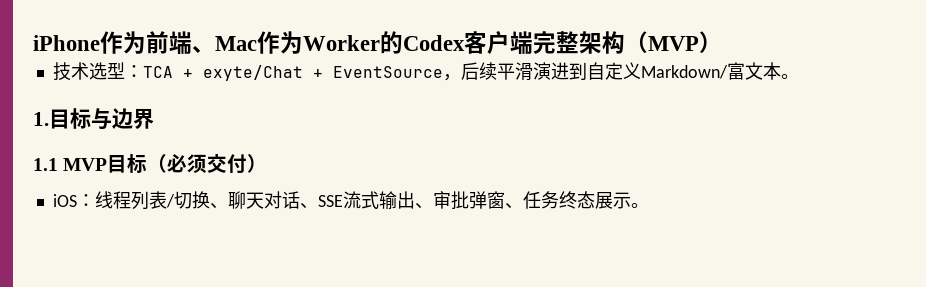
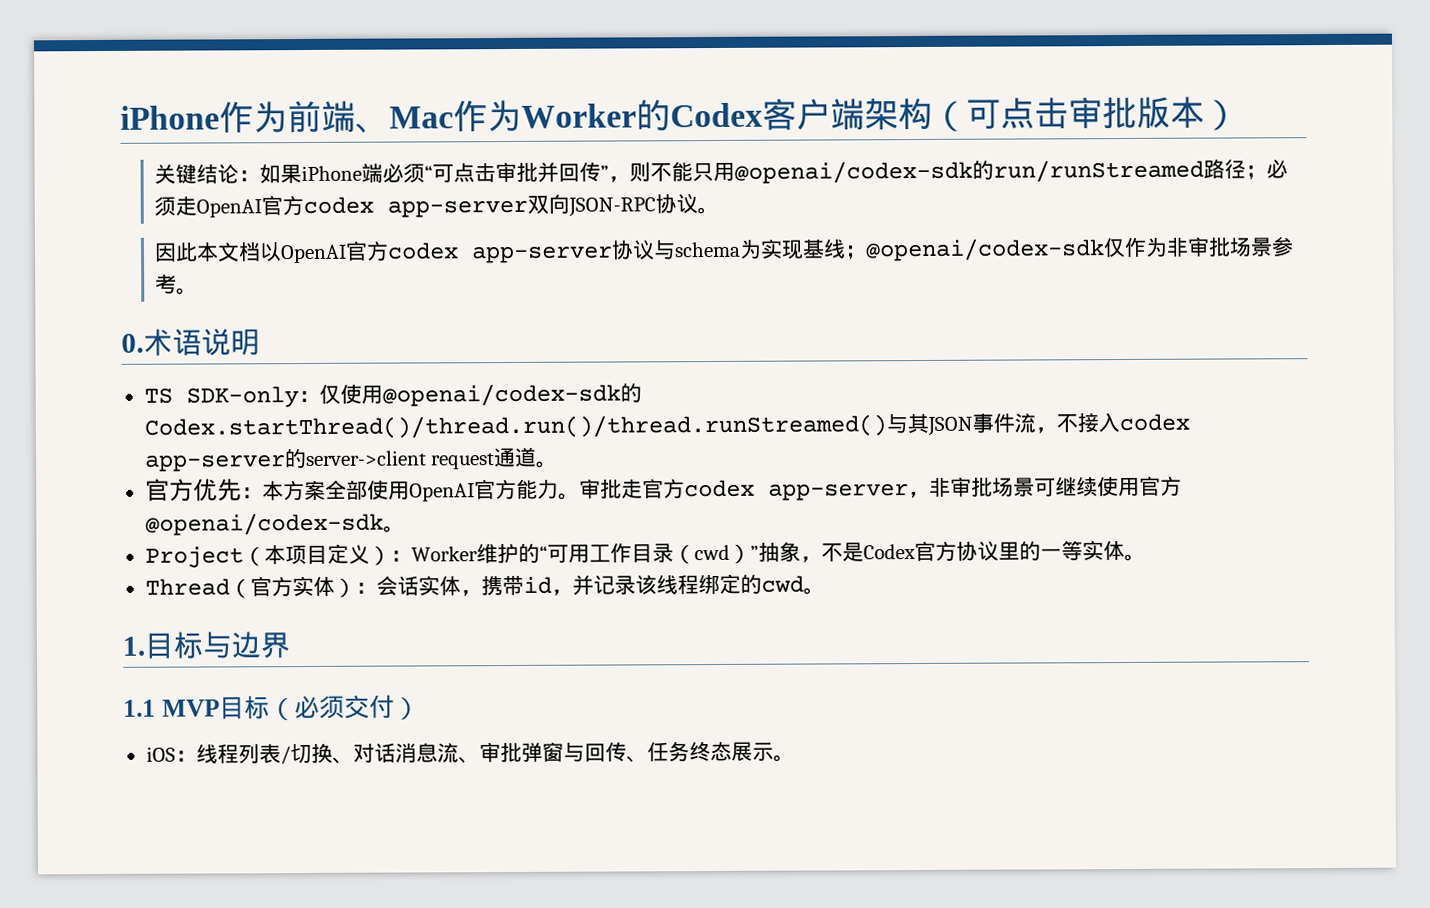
[533,31,722,54] [52,62,781,81] 完整架构（MVP） // 技术选型：TCA + exyte/Chat + EventSource，后续平滑演进到自定义Markdown/富文本 -> [864,96,1239,132] [153,158,1288,184] [153,193,719,218] [153,236,1294,264] [154,274,198,295] [121,328,260,356] [143,383,642,408] [143,412,1190,440] [143,447,559,472] [144,475,1182,502] [144,512,405,536] [144,540,1146,568] [144,573,804,599] 架构（可点击审批版本） // 关键结论：如果iPhone端必须“可点击审批并回传”，则不能只用@openai/codex-sdk的run/runStreamed路径；必须走OpenAI官方codex app-server双向JSON-RPC协议。 // 因此本文档以OpenAI官方codex app-server协议与schema为实现基线；@openai/codex-sdk仅作为非审批场景参考。 // 0.术语说明 // TS SDK-only：仅使用@openai/codex-sdk的Codex.startThread()/thread.run()/thread.runStreamed()与其JSON事件流，不接入codex app-server的server->client request通道。 // 官方优先：本方案全部使用OpenAI官方能力。审批走官方codex app-server，非审批场景可继续使用官方@openai/codex-sdk。 // Project（本项目定义）：Worker维护的“可用工作目录（cwd）”抽象，不是Codex官方协议里的一等实体。 // Thread（官方实体）：会话实体，携带id，并记录该线程绑定的cwd
[227,191,415,210] 聊天对话、SSE流式输出 -> [352,742,459,763] 对话消息流
(505, 200) none -> [562,741,627,762] 与回传

